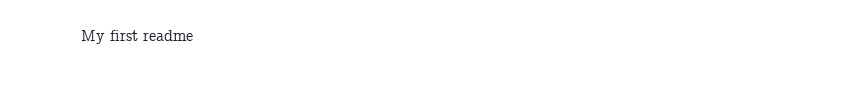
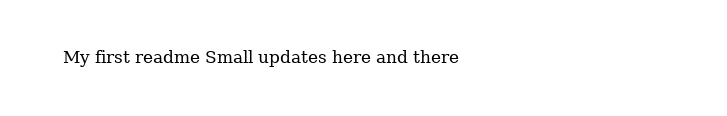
(193, 35) none -> [205,50,459,67] Small updates here and there

